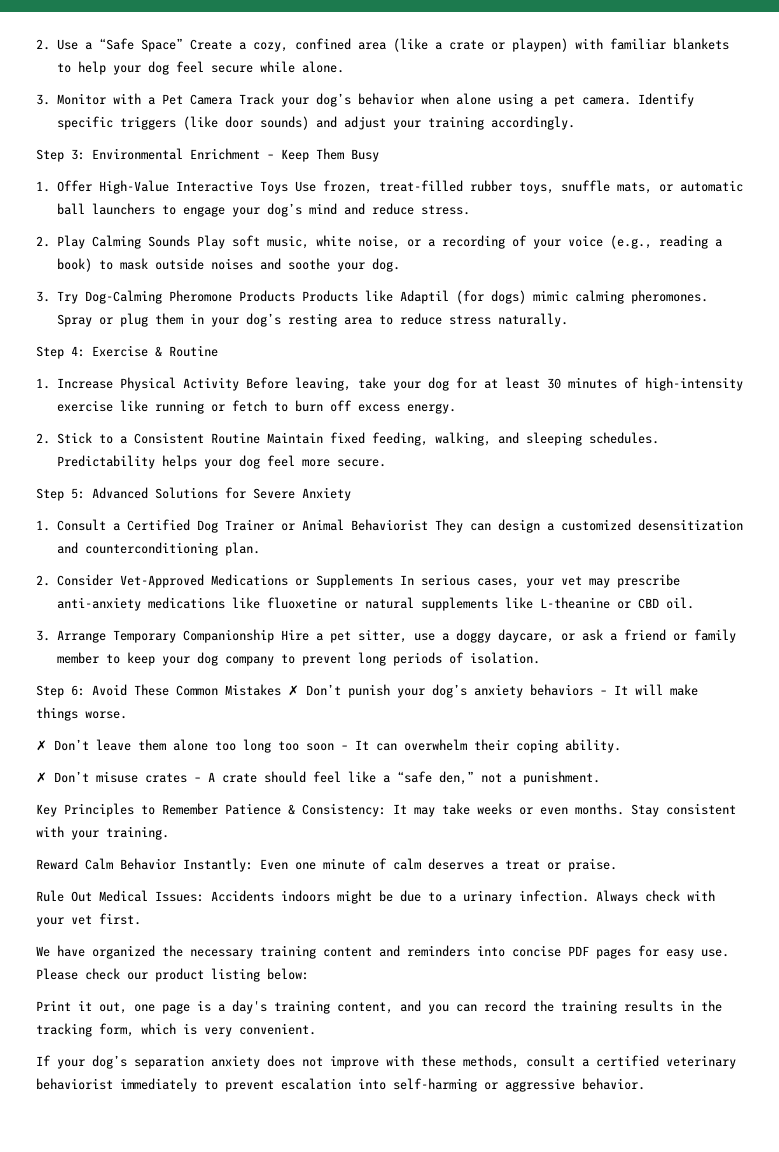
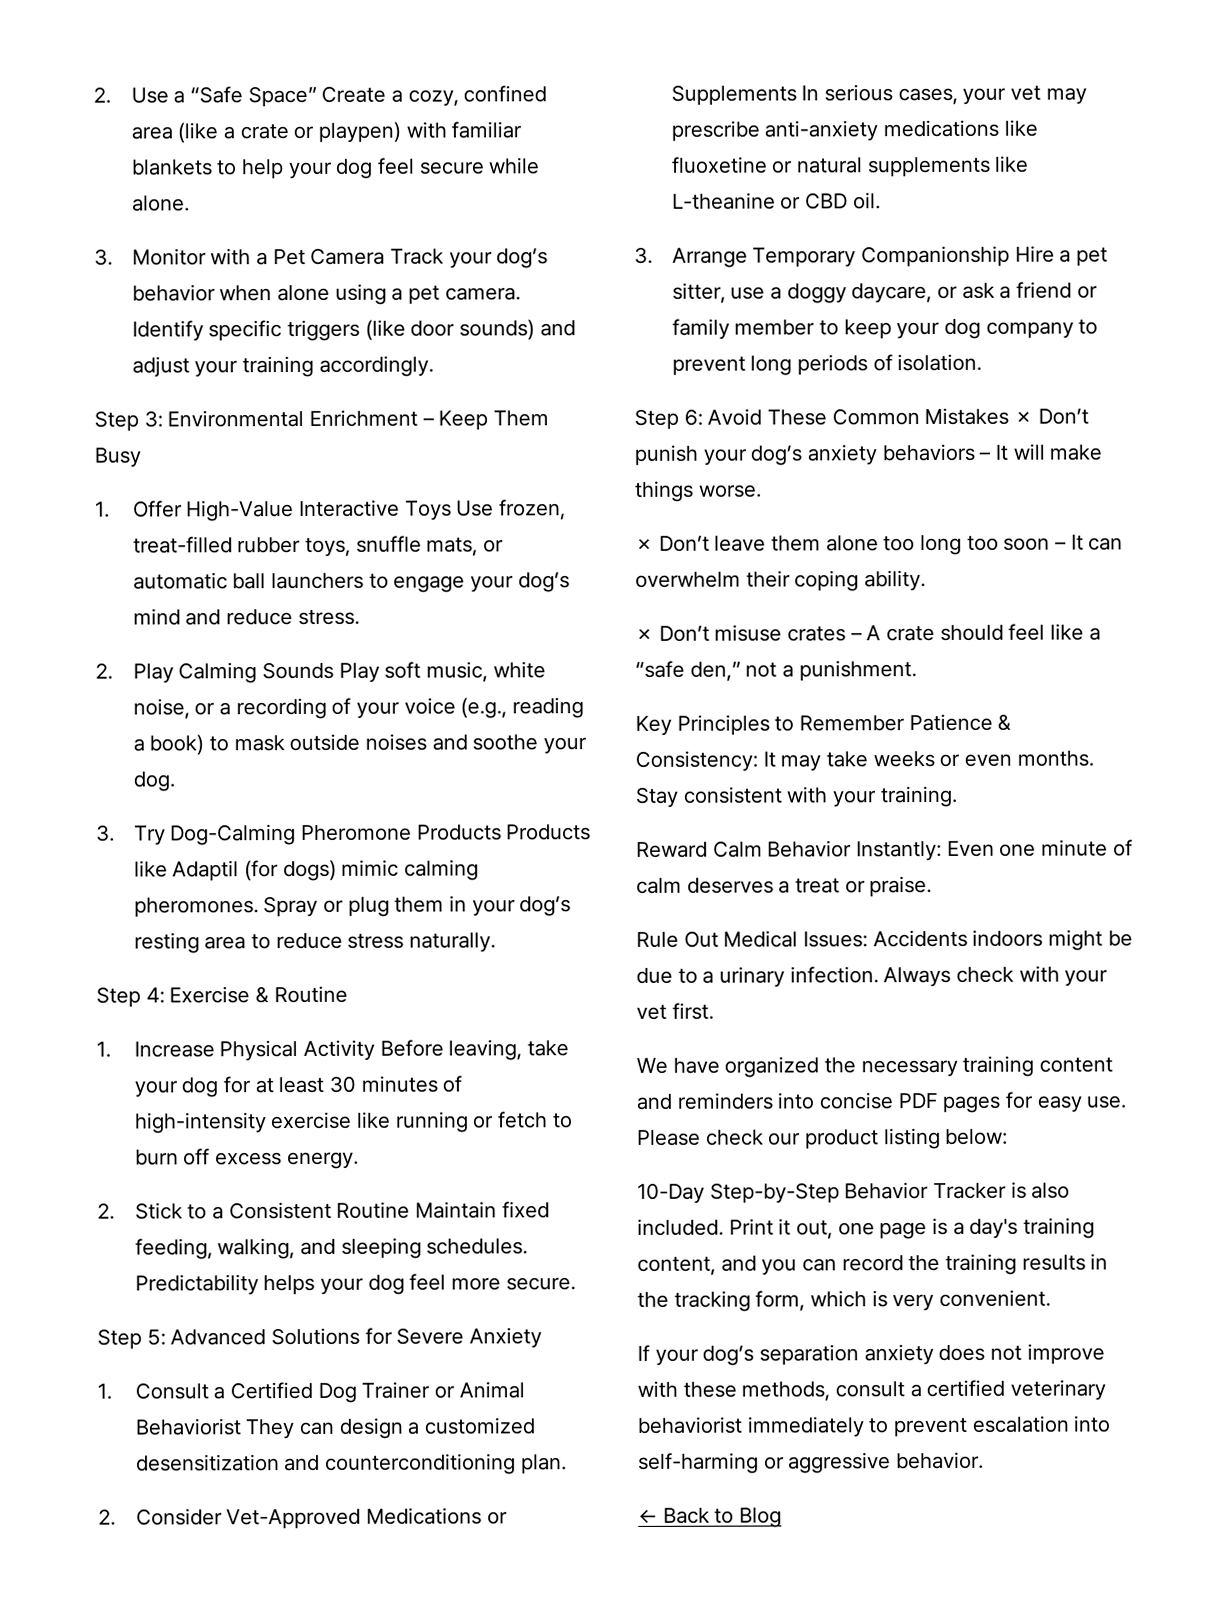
(309, 974) none -> [637,1181,1071,1204] [637,1218,724,1236] 10-Day Step-by-Step Behavior Tracker is also included.
(645, 1084) none -> [638,1507,783,1528] // ← Back to Blog

